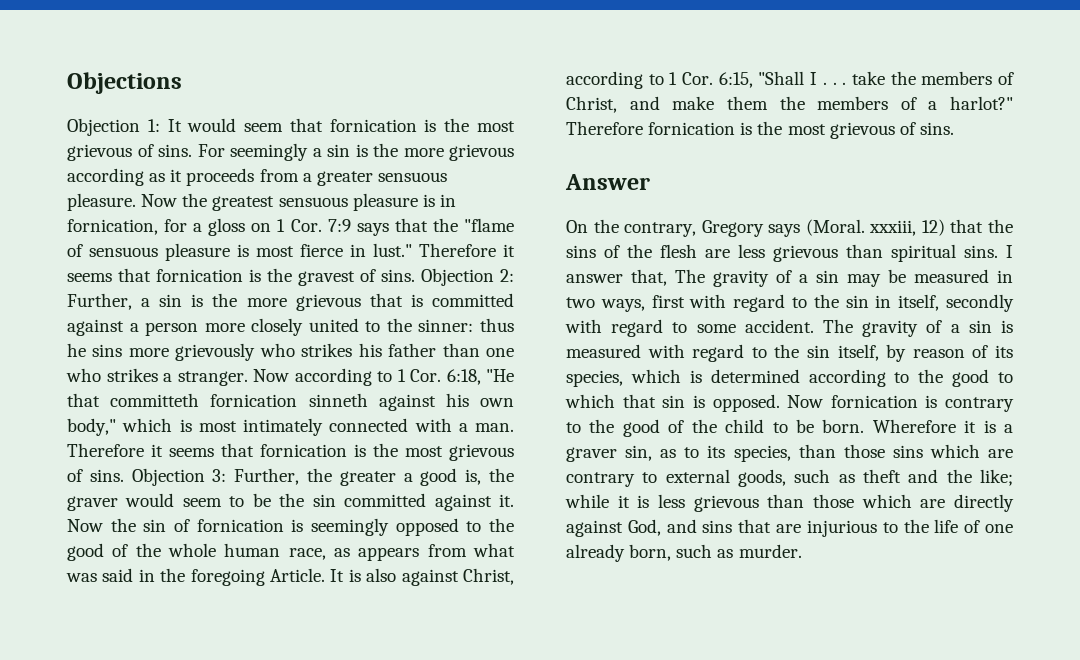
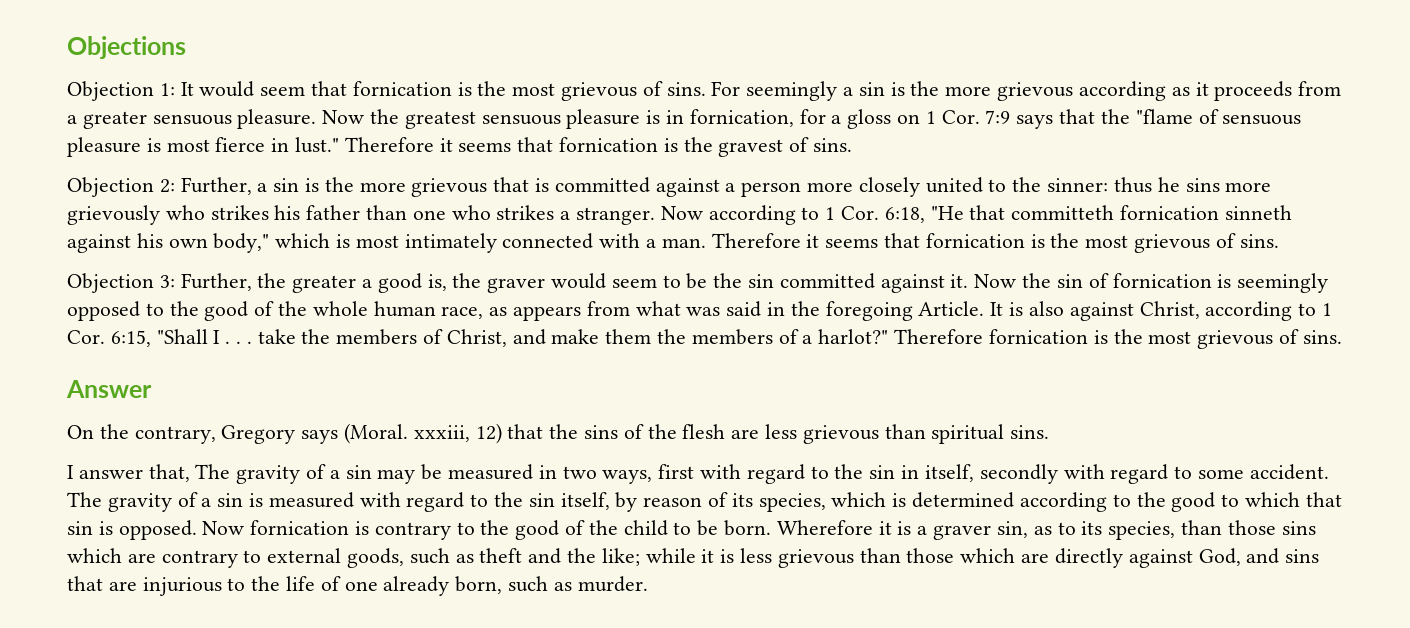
(415, 275) none -> (853, 145) //
(124, 475) none -> (1279, 241) //
(998, 251) none -> (1050, 432) //

